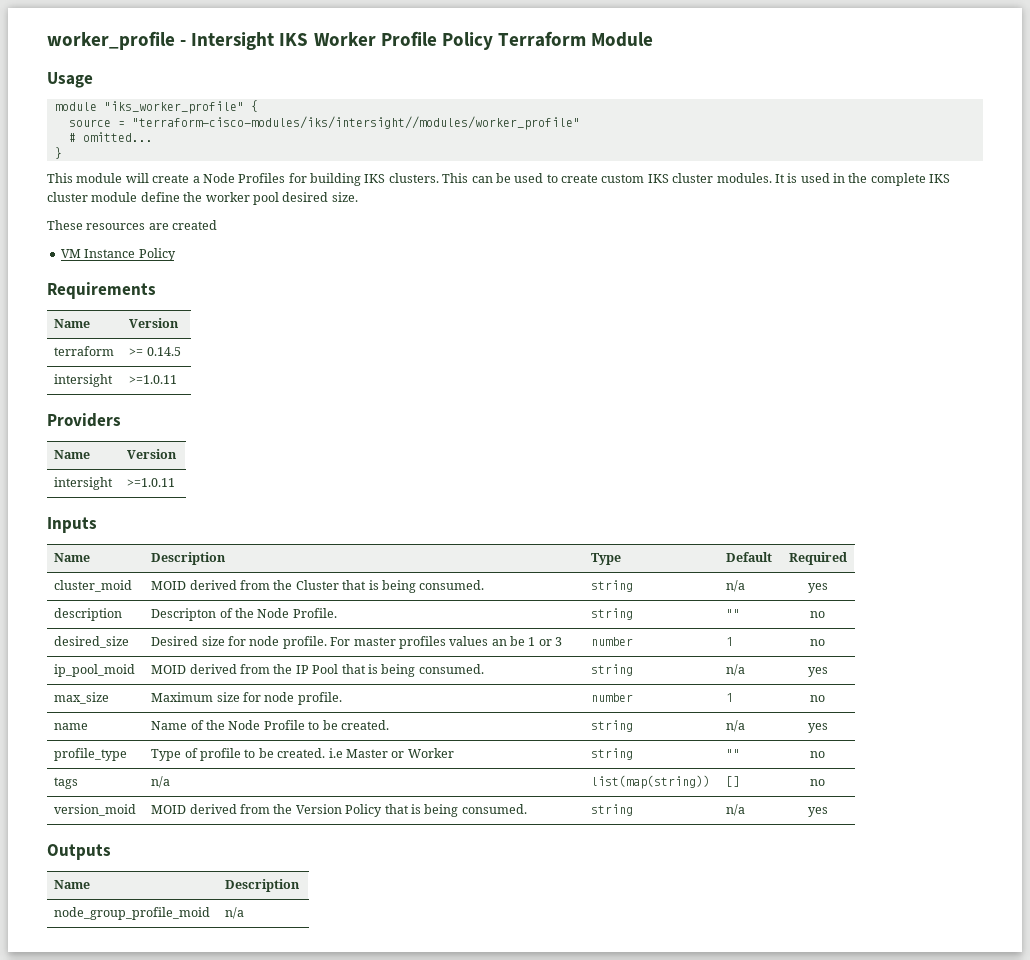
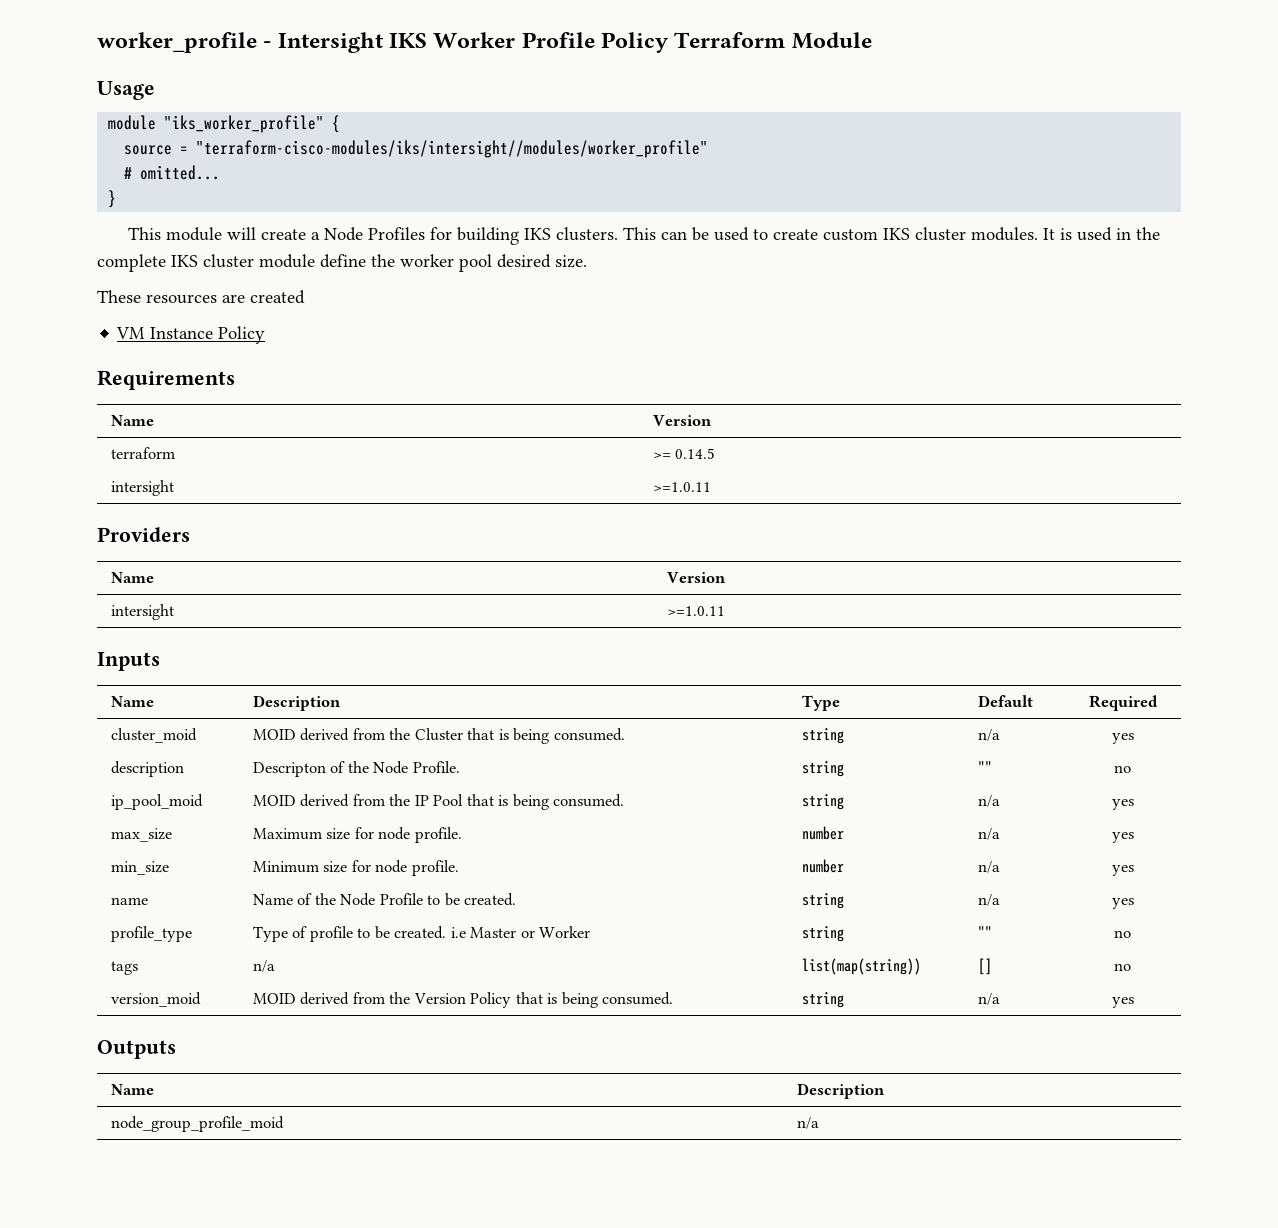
[54,636,130,648] [151,636,563,649] [591,637,634,646] [726,637,734,646] [810,639,825,646] // desired_size | Desired size for node profile. For master profiles values an be 1 or 3 | number | 1 | no -> (1131, 769) none
[726,693,734,702] [810,695,825,702] 1 | no -> [978,828,1001,840] [1111,832,1134,843] [111,861,170,875] [253,860,459,876] [802,859,845,873] [978,861,1001,873] [1111,865,1134,876] n/a | yes // min_size | Minimum size for node profile. | number | n/a | yes

